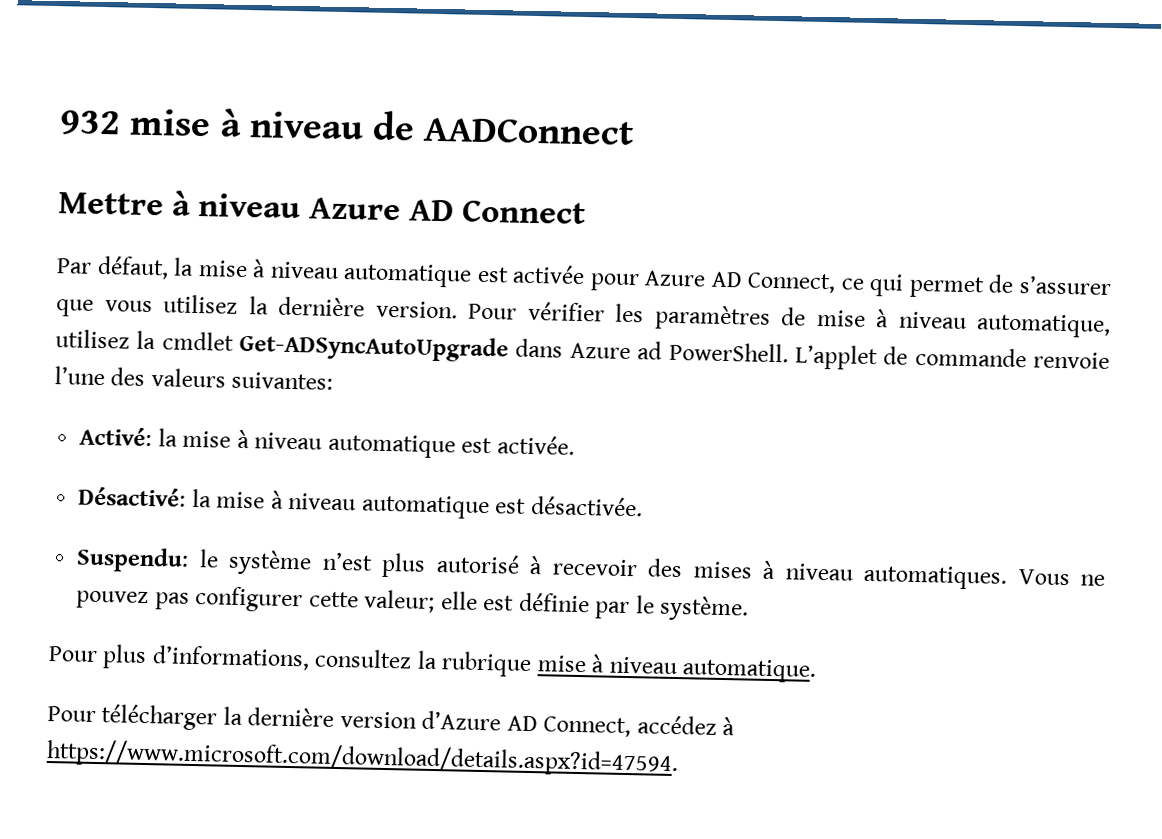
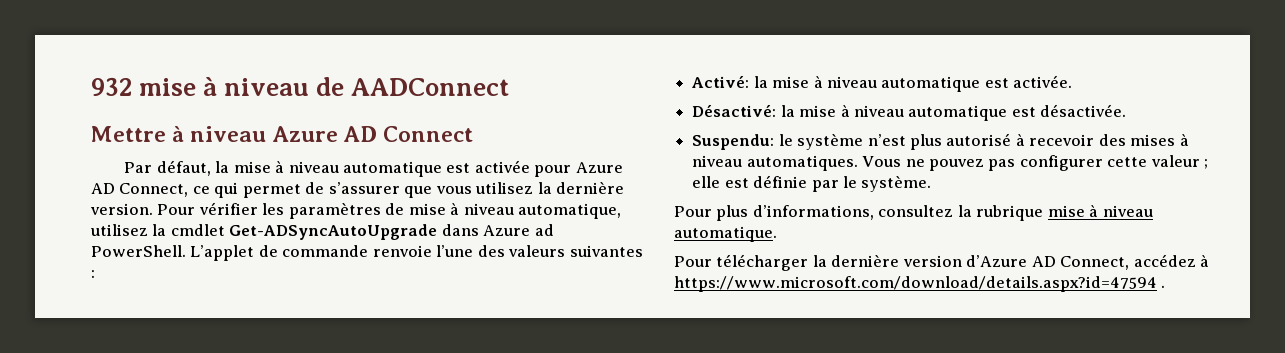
[231,371,334,390] suivantes: -> [569,245,643,257] [91,270,95,278] suivantes :
[363,589,436,614] valeur; -> [1150,155,1209,169] valeur ;
[46,738,679,778] https://www.microsoft.com/download/details.aspx?id=47594. -> [674,276,1166,292] https://www.microsoft.com/download/details.aspx?id=47594 .

